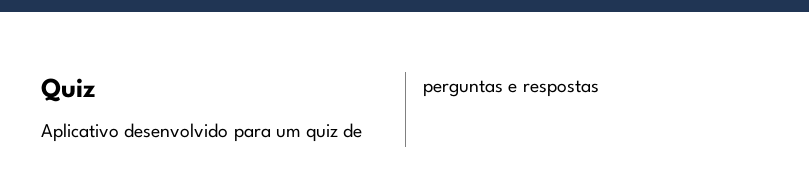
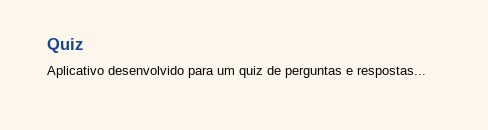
[522,80,599,97] respostas -> [357,66,426,78] respostas...

